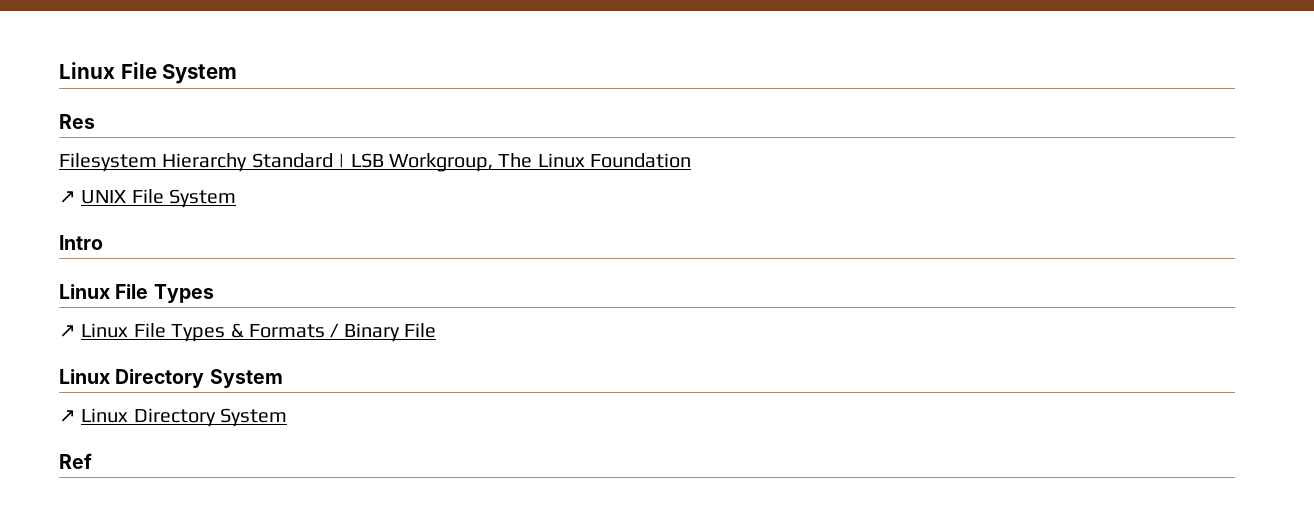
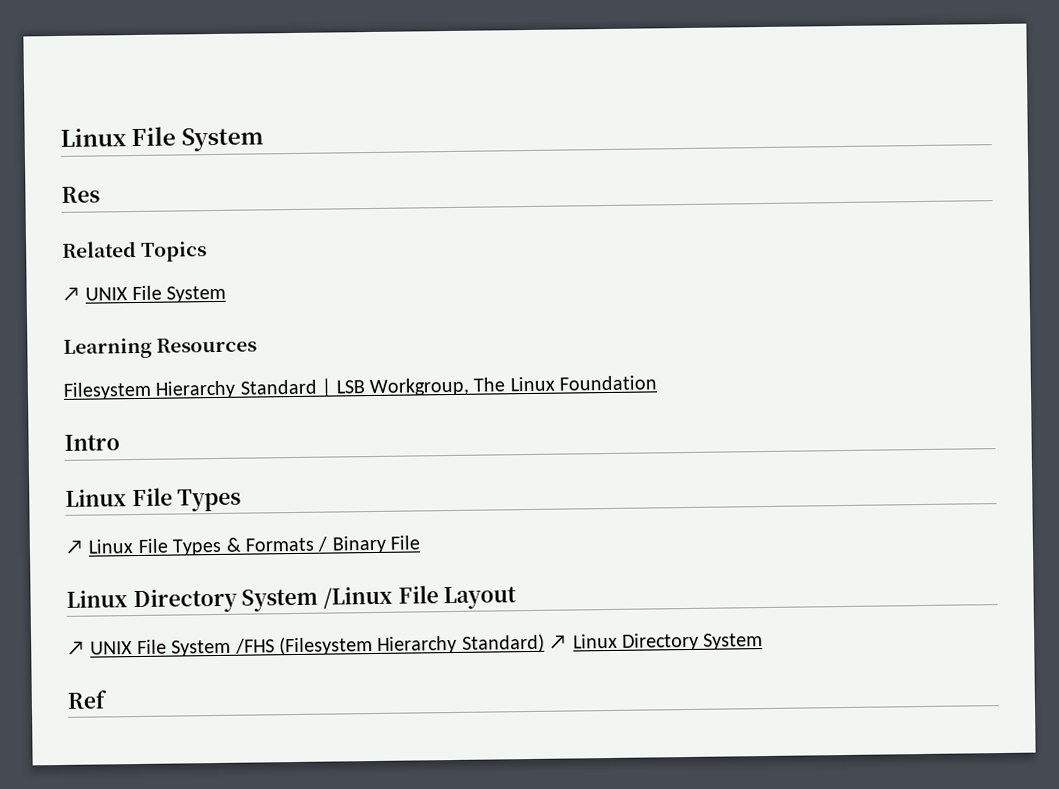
(95, 121) none -> [62,241,208,262] [62,285,227,303] [63,337,258,359] // Related Topics // ↗ UNIX File System // Learning Resources
[59,189,237,208] // ↗ UNIX File System -> (658, 383) none
(283, 378) // -> [323,585,518,610] [67,633,545,657] /Linux File Layout // ↗ UNIX File System /FHS (Filesystem Hierarchy Standard)

